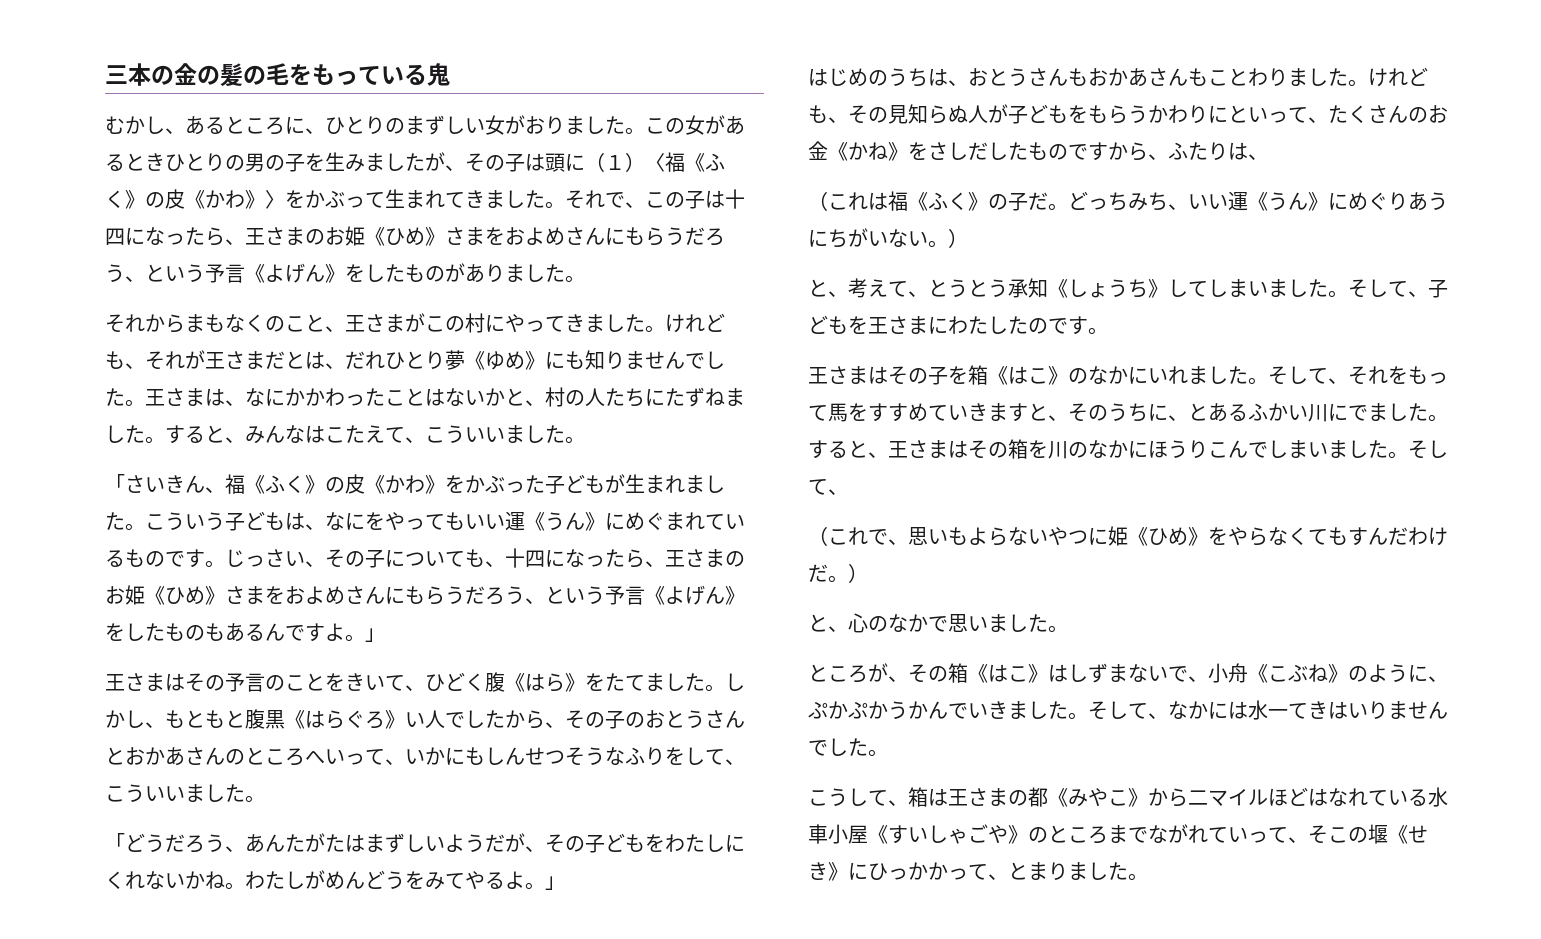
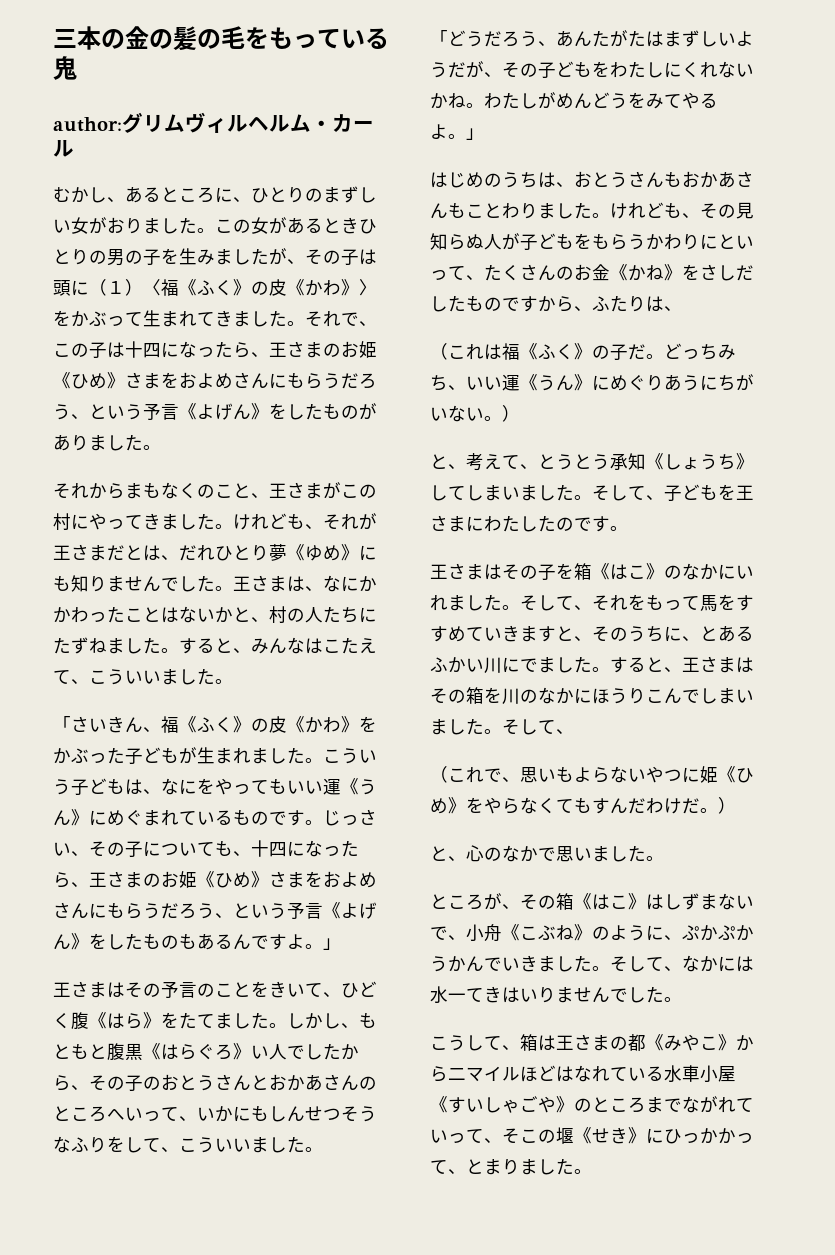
(450, 74) none -> [53,112,374,133] [53,140,74,157] // author:グリムヴィルヘルム・カール

